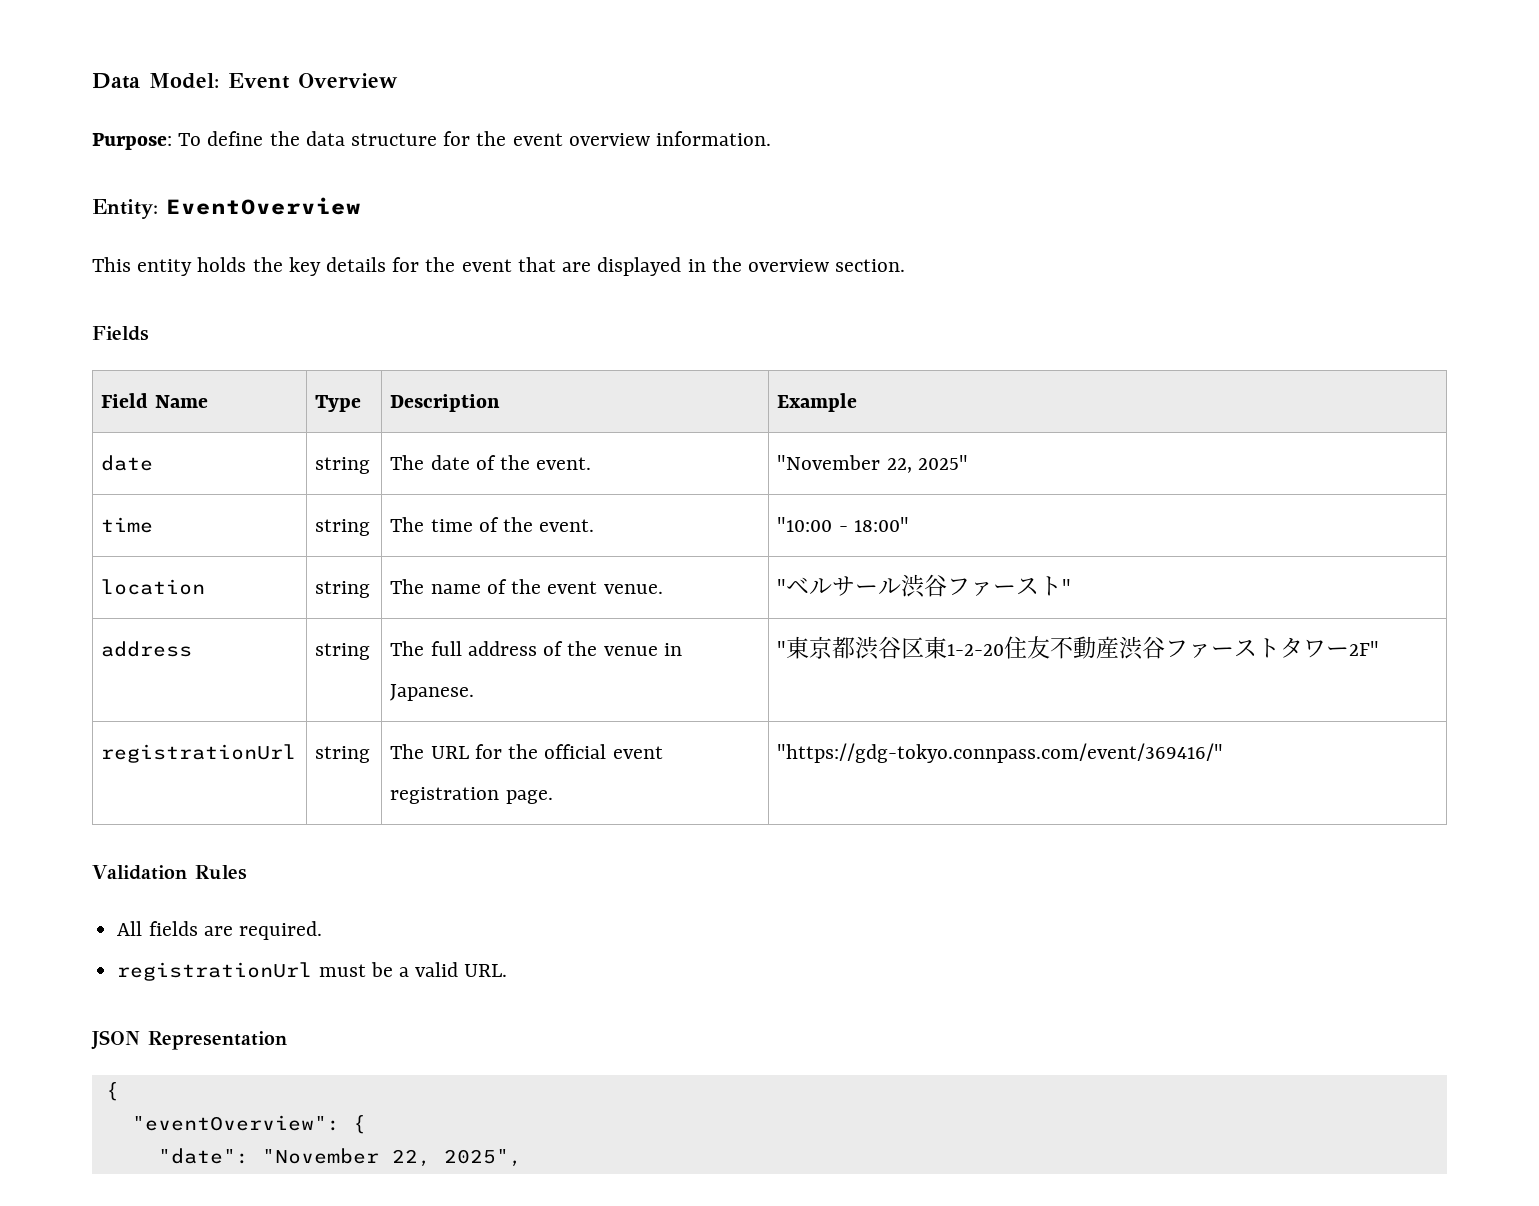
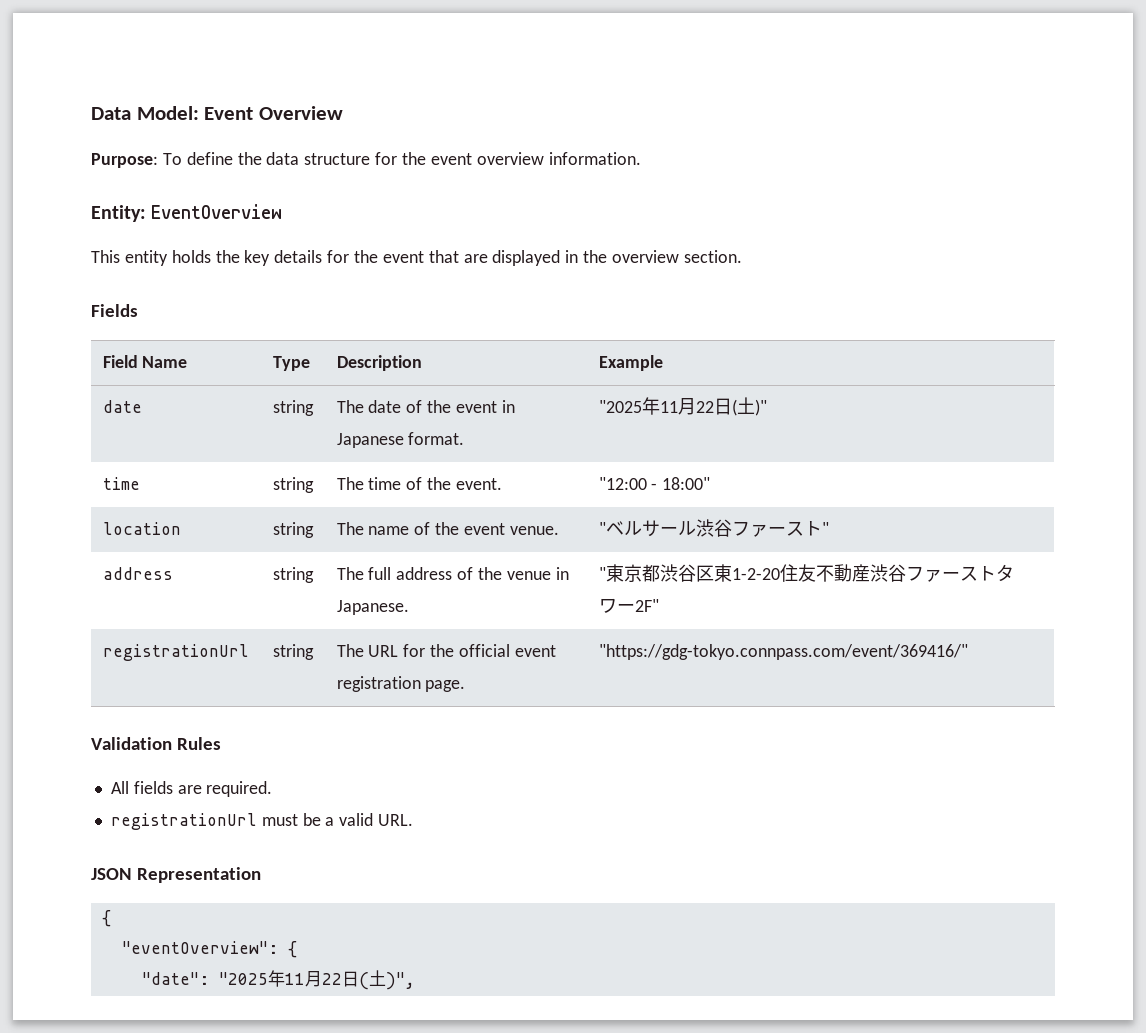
[536,457,592,470] [777,455,968,473] event. | "November 22, 2025" -> [455,400,515,413] [336,432,465,448] [598,397,767,416] event in Japanese format. | "2025年11月22日(土)"
[777,517,833,532] "10:00 -> [598,477,647,490] "12:00
[261,1148,522,1167] "November 22, 2025", -> [218,970,415,990] "2025年11月22日(土)",

